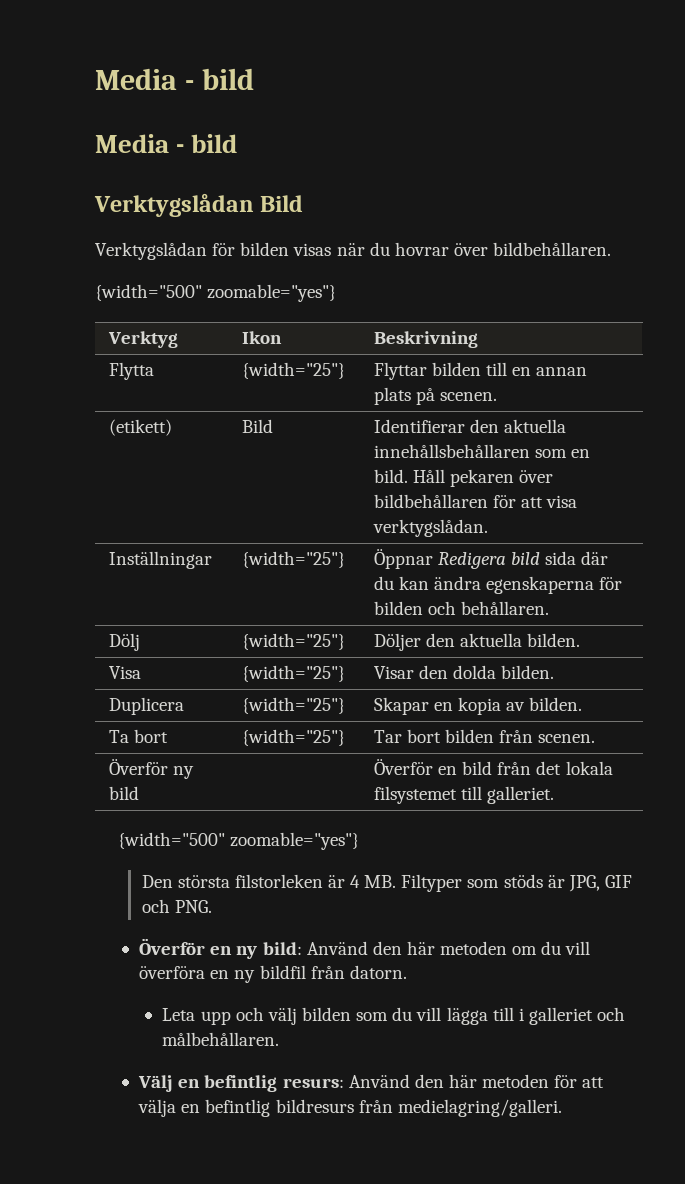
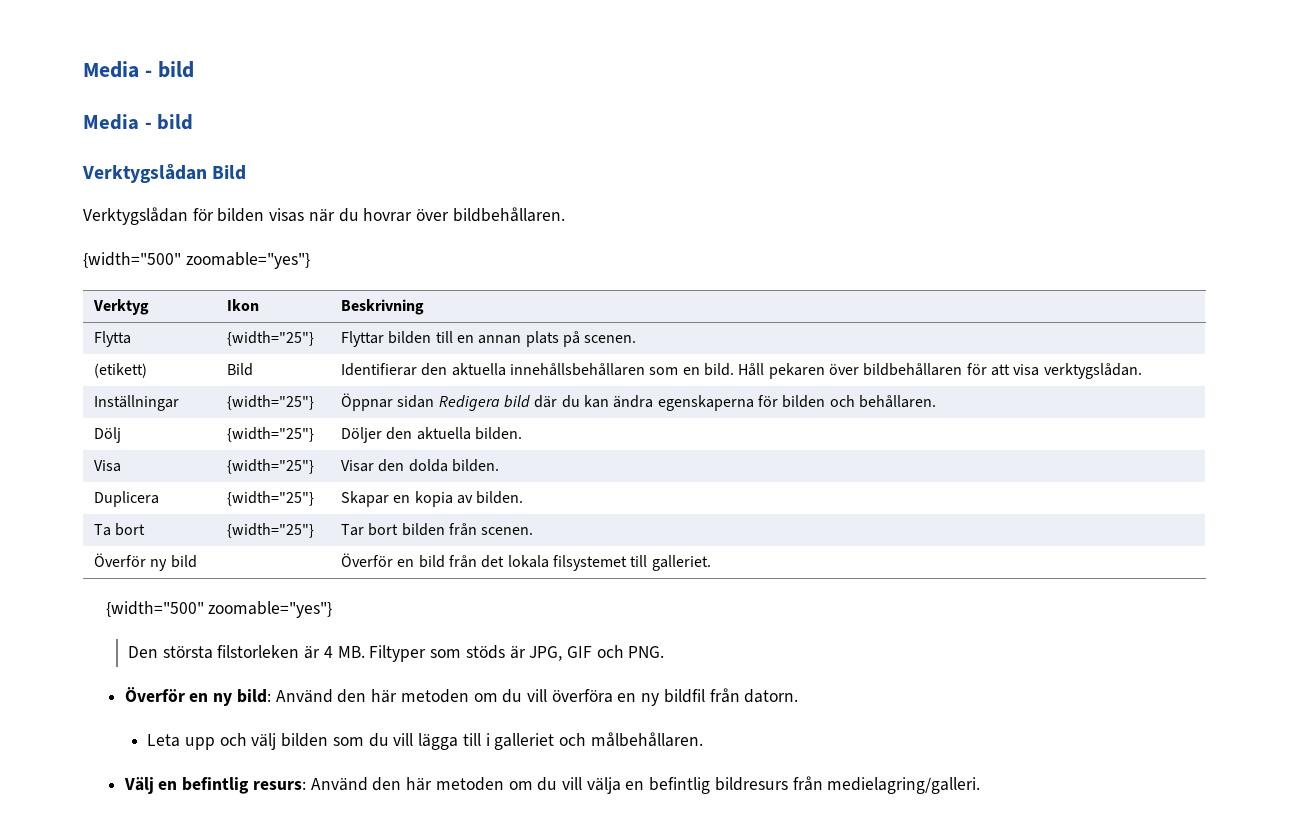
(433, 559) none -> [397,395,435,408] sidan
[545,551,577,565] sida -> (531, 401) none
[554,1075,605,1088] för att -> [508,777,583,791] om du vill

